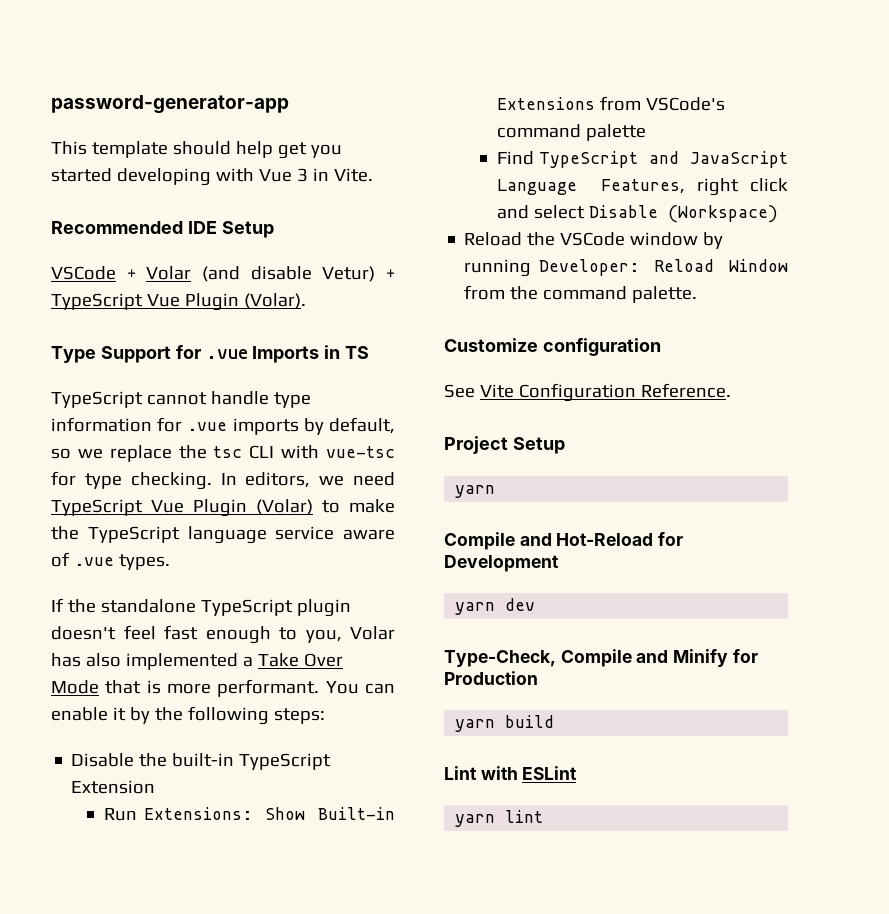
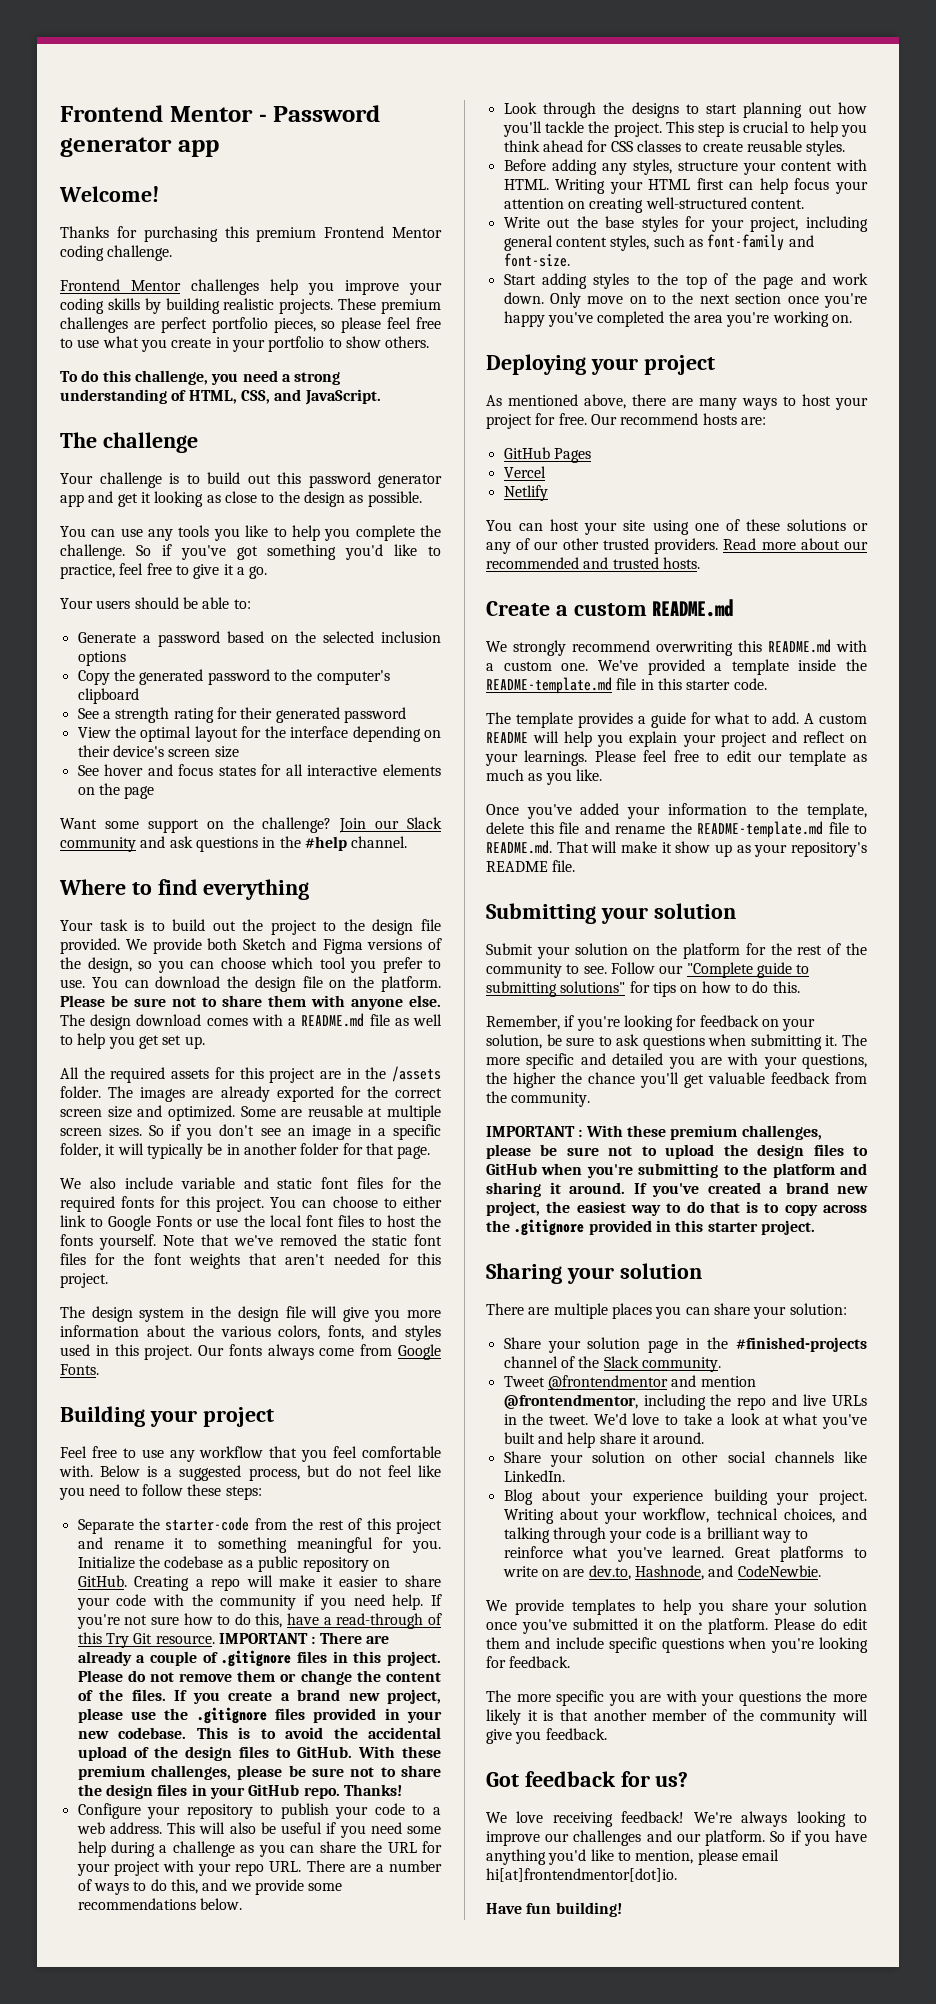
[51,95,289,114] [51,141,342,159] [51,168,373,186] [51,221,274,238] [51,266,395,282] [51,293,306,311] [51,345,370,363] [51,391,311,408] [51,417,395,435] [51,445,395,462] [51,471,395,490] [51,499,395,517] [51,526,395,544] [51,552,170,570] [51,598,351,617] [51,625,395,644] [51,653,343,670] [51,679,395,697] [51,706,325,725] [71,753,332,770] [71,780,156,794] [103,807,395,821] [496,96,725,111] [496,124,646,141] [496,151,788,168] [496,178,788,196] [496,205,778,223] [464,232,724,249] [464,259,788,277] [464,285,698,303] [444,338,661,356] [444,383,731,402] [444,436,565,454] [455,485,496,498] [444,532,684,550] [444,555,559,572] [455,598,536,615] [444,649,758,667] [444,671,538,685] [455,715,555,732] [444,766,578,780] [455,810,544,827] password-generator-app // This template should help get you started developing with Vue 3 in Vite. // Recommended IDE Setup // VSCode + Volar (and disable Vetur) + TypeScript Vue Plugin (Volar). // Type Support for .vue Imports in TS // TypeScript cannot handle type information for .vue imports by default, so we replace the tsc CLI with vue-tsc for type checking. In editors, we need TypeScript Vue Plugin (Volar) to make the TypeScript language service aware of .vue types. // If the standalone TypeScript plugin doesn't feel fast enough to you, Volar has also implemented a Take Over Mode that is more performant. You can enable it by the following steps: // Disable the built-in TypeScript Extension // Run Extensions: Show Built-in Extensions from VSCode's command palette // Find TypeScript and JavaScript Language Features, right click and select Disable (Workspace) // Reload the VSCode window by running Developer: Reload Window from the command palette. // Customize configuration // See Vite Configuration Reference. // Project Setup // yarn // Compile and Hot-Reload for Development // yarn dev // Type-Check, Compile and Minify for Production // yarn build // Lint with ESLint // yarn lint -> [60,105,381,122] [60,137,219,157] [59,186,159,202] [60,226,442,242] [60,245,173,261] [60,279,442,295] [60,298,441,314] [60,317,441,333] [60,336,430,352] [60,370,341,385] [60,389,381,405] [60,432,198,453] [60,472,442,488] [60,491,422,507] [60,525,442,541] [60,544,441,560] [60,563,268,579] [60,597,251,609] [77,631,441,647] [77,651,126,666] [77,669,390,685] [77,688,139,704] [77,707,406,723] [77,726,442,742] [77,745,239,758] [77,764,442,776] [77,783,155,799] [60,817,442,833] [60,836,408,852] [59,879,310,900] [60,919,442,935] [60,938,442,954] [60,957,441,973] [60,976,441,992] [60,995,441,1010] [60,1013,443,1030] [60,1033,205,1049] [60,1066,441,1083] [60,1086,442,1102] [60,1105,441,1121] [60,1124,442,1140] [60,1143,431,1159] [60,1177,442,1189] [60,1196,443,1212] [60,1215,441,1231] [60,1234,442,1250] [60,1253,442,1269] [60,1273,108,1288] [60,1306,441,1322] [60,1325,441,1341] [60,1344,441,1360] [60,1364,99,1375] [60,1406,274,1427] [60,1446,441,1462] [59,1465,442,1481] [59,1484,262,1500] [77,1517,443,1534] [77,1537,441,1553] [77,1556,390,1572] [77,1575,441,1591] [76,1594,442,1610] [76,1613,442,1629] [77,1632,389,1648] [77,1650,442,1667] [77,1670,442,1685] [77,1689,441,1704] [77,1707,442,1724] [77,1727,441,1739] [77,1746,442,1761] [77,1765,441,1780] [77,1784,402,1799] [77,1803,442,1819] [76,1822,442,1838] [77,1841,442,1857] [76,1860,443,1876] [77,1879,343,1895] [77,1898,242,1910] [503,102,867,118] [502,121,867,137] [503,140,846,156] [503,159,867,175] [503,178,868,194] [503,197,804,213] [503,216,868,232] [503,234,814,251] [503,253,570,267] [503,273,868,289] [503,292,867,308] [503,311,852,327] [486,354,715,375] [486,394,868,410] [486,413,766,429] [503,447,591,463] [503,466,546,478] [503,485,548,501] [486,519,868,535] [486,538,868,554] [486,557,700,569] [486,599,734,617] [486,639,867,656] [486,659,867,675] [486,677,767,694] [486,712,867,728] [486,731,867,747] [485,750,868,766] [486,769,602,785] [486,803,867,819] [486,821,867,838] [486,840,867,857] [486,860,576,872] [486,903,736,924] [486,943,868,959] [486,962,810,978] [486,981,800,997] [486,1015,816,1031] [486,1034,867,1050] [486,1053,867,1069] [486,1072,867,1088] [486,1091,591,1107] [486,1125,822,1140] [486,1144,868,1159] [486,1163,867,1178] [486,1182,868,1197] [486,1201,868,1216] [486,1219,815,1236] [486,1263,702,1284] [486,1303,847,1319] [503,1337,867,1353] [503,1356,721,1372] [503,1375,756,1390] [503,1394,867,1410] [503,1413,868,1429] [503,1432,705,1448] [503,1451,867,1467] [503,1470,565,1482] [503,1489,867,1505] [503,1508,867,1524] [503,1527,809,1543] [503,1546,867,1562] [502,1565,821,1580] [486,1599,867,1615] [486,1618,868,1634] [486,1637,868,1653] [486,1656,571,1668] [486,1690,867,1706] [486,1709,868,1725] [486,1728,607,1744] [486,1771,689,1787] [486,1811,867,1827] [486,1830,867,1846] [486,1849,779,1865] [486,1868,677,1882] [486,1902,622,1917] Frontend Mentor - Password generator app // Welcome! // Thanks for purchasing this premium Frontend Mentor coding challenge. // Frontend Mentor challenges help you improve your coding skills by building realistic projects. These premium challenges are perfect portfolio pieces, so please feel free to use what you create in your portfolio to show others. // To do this challenge, you need a strong understanding of HTML, CSS, and JavaScript. // The challenge // Your challenge is to build out this password generator app and get it looking as close to the design as possible. // You can use any tools you like to help you complete the challenge. So if you've got something you'd like to practice, feel free to give it a go. // Your users should be able to: // Generate a password based on the selected inclusion options // Copy the generated password to the computer's clipboard // See a strength rating for their generated password // View the optimal layout for the interface depending on their device's screen size // See hover and focus states for all interactive elements on the page // Want some support on the challenge? Join our Slack community and ask questions in the #help channel. // Where to find everything // Your task is to build out the project to the design file provided. We provide both Sketch and Figma versions of the design, so you can choose which tool you prefer to use. You can download the design file on the platform. Please be sure not to share them with anyone else. The design download comes with a README.md file as well to help you get set up. // All the required assets for this project are in the /assets folder. The images are already exported for the correct screen size and optimized. Some are reusable at multiple screen sizes. So if you don't see an image in a specific folder, it will typically be in another folder for that page. // We also include variable and static font files for the required fonts for this project. You can choose to either link to Google Fonts or use the local font files to host the fonts yourself. Note that we've removed the static font files for the font weights that aren't needed for this project. // The design system in the design file will give you more information about the various colors, fonts, and styles used in this project. Our fonts always come from Google Fonts. // Building your project // Feel free to use any workflow that you feel comfortable with. Below is a suggested process, but do not feel like you need to follow these steps: // Separate the starter-code from the rest of this project and rename it to something meaningful for you. Initialize the codebase as a public repository on GitHub. Creating a repo will make it easier to share your code with the community if you need help. If you're not sure how to do this, have a read-through of this Try Git resource. IMPORTANT : There are already a couple of .gitignore files in this project. Please do not remove them or change the content of the files. If you create a brand new project, please use the .gitignore files provided in your new codebase. This is to avoid the accidental upload of the design files to GitHub. With these premium challenges, please be sure not to share the design files in your GitHub repo. Thanks! // Configure your repository to publish your code to a web address. This will also be useful if you need some help during a challenge as you can share the URL for your project with your repo URL. There are a number of ways to do this, and we provide some recommendations below. // Look through the designs to start planning out how you'll tackle the project. This step is crucial to help you think ahead for CSS classes to create reusable styles. // Before adding any styles, structure your content with HTML. Writing your HTML first can help focus your attention on creating well-structured content. // Write out the base styles for your project, including general content styles, such as font-family and font-size. // Start adding styles to the top of the page and work down. Only move on to the next section once you're happy you've completed the area you're working on. // Deploying your project // As mentioned above, there are many ways to host your project for free. Our recommend hosts are: // GitHub Pages // Vercel // Netlify // You can host your site using one of these solutions or any of our other trusted providers. Read more about our recommended and trusted hosts. // Create a custom README.md // We strongly recommend overwriting this README.md with a custom one. We've provided a template inside the README-template.md file in this starter code. // The template provides a guide for what to add. A custom README will help you explain your project and reflect on your learnings. Please feel free to edit our template as much as you like. // Once you've added your information to the template, delete this file and rename the README-template.md file to README.md. That will make it show up as your repository's README file. // Submitting your solution // Submit your solution on the platform for the rest of the community to see. Follow our "Complete guide to submitting solutions" for tips on how to do this. // Remember, if you're looking for feedback on your solution, be sure to ask questions when submitting it. The more specific and detailed you are with your questions, the higher the chance you'll get valuable feedback from the community. // IMPORTANT : With these premium challenges, please be sure not to upload the design files to GitHub when you're submitting to the platform and sharing it around. If you've created a brand new project, the easiest way to do that is to copy across the .gitignore provided in this starter project. // Sharing your solution // There are multiple places you can share your solution: // Share your solution page in the #finished-projects channel of the Slack community. // Tweet @frontendmentor and mention @frontendmentor, including the repo and live URLs in the tweet. We'd love to take a look at what you've built and help share it around. // Share your solution on other social channels like LinkedIn. // Blog about your experience building your project. Writing about your workflow, technical choices, and talking through your code is a brilliant way to reinforce what you've learned. Great platforms to write on are dev.to, Hashnode, and CodeNewbie. // We provide templates to help you share your solution once you've submitted it on the platform. Please do edit them and include specific questions when you're looking for feedback. // The more specific you are with your questions the more likely it is that another member of the community will give you feedback. // Got feedback for us? // We love receiving feedback! We're always looking to improve our challenges and our platform. So if you have anything you'd like to mention, please email hi[at]frontendmentor[dot]io. // Have fun building!

